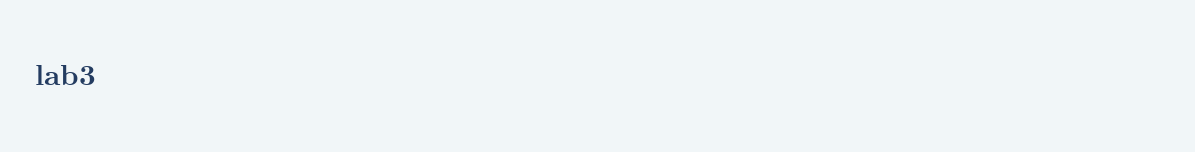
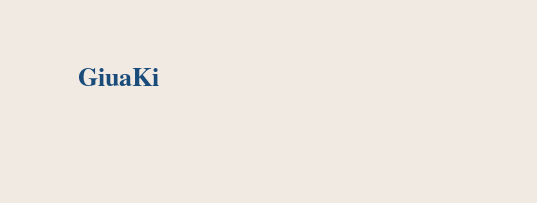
[35,65,96,85] lab3 -> [78,68,159,86] GiuaKi

